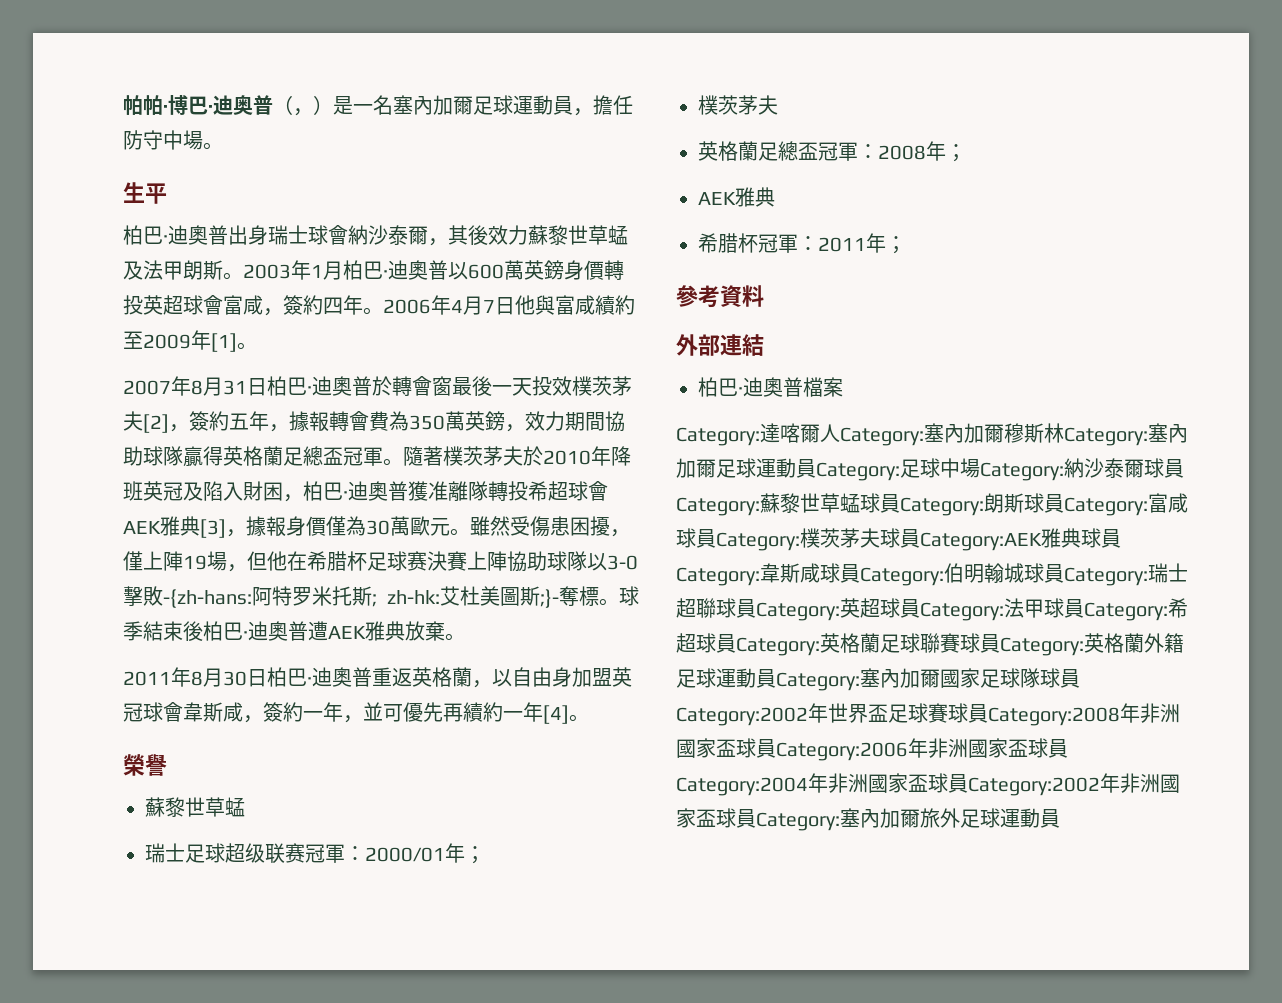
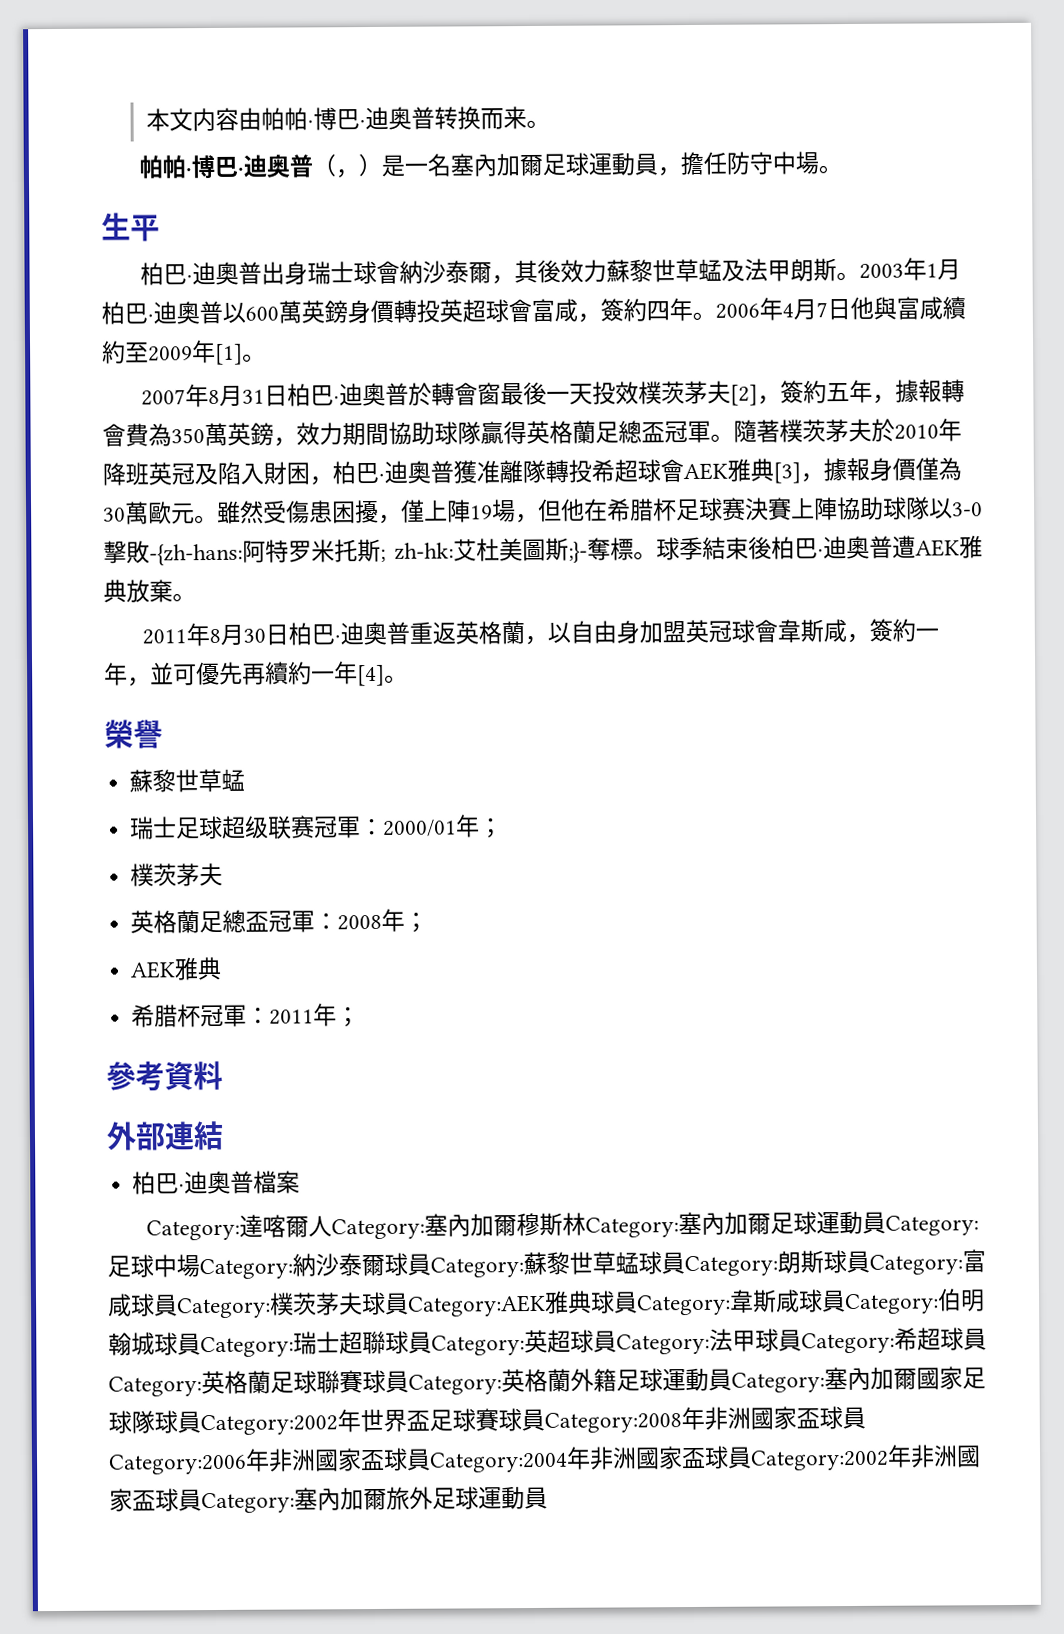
(123, 105) none -> [145,106,550,132] 本文内容由帕帕·博巴·迪奥普转换而来。 //

